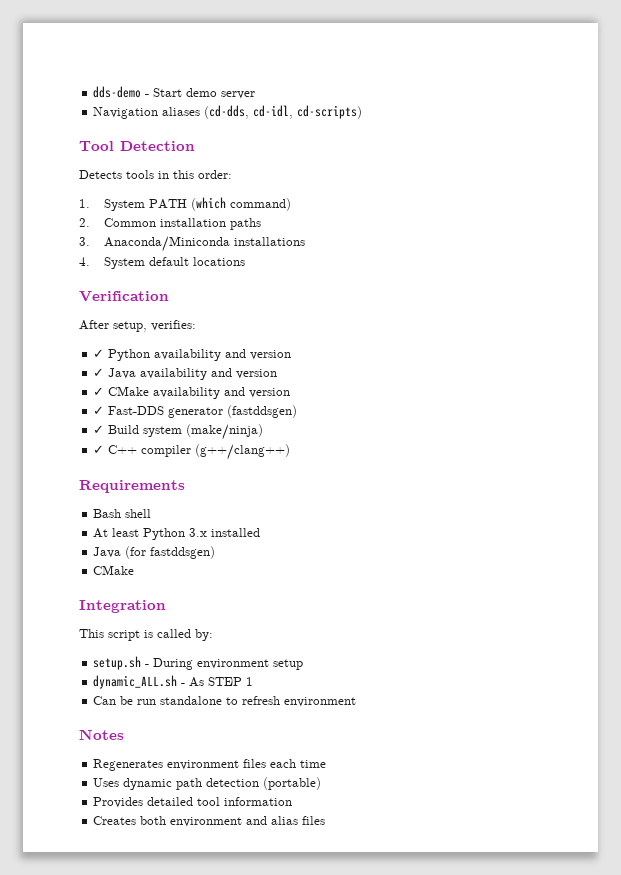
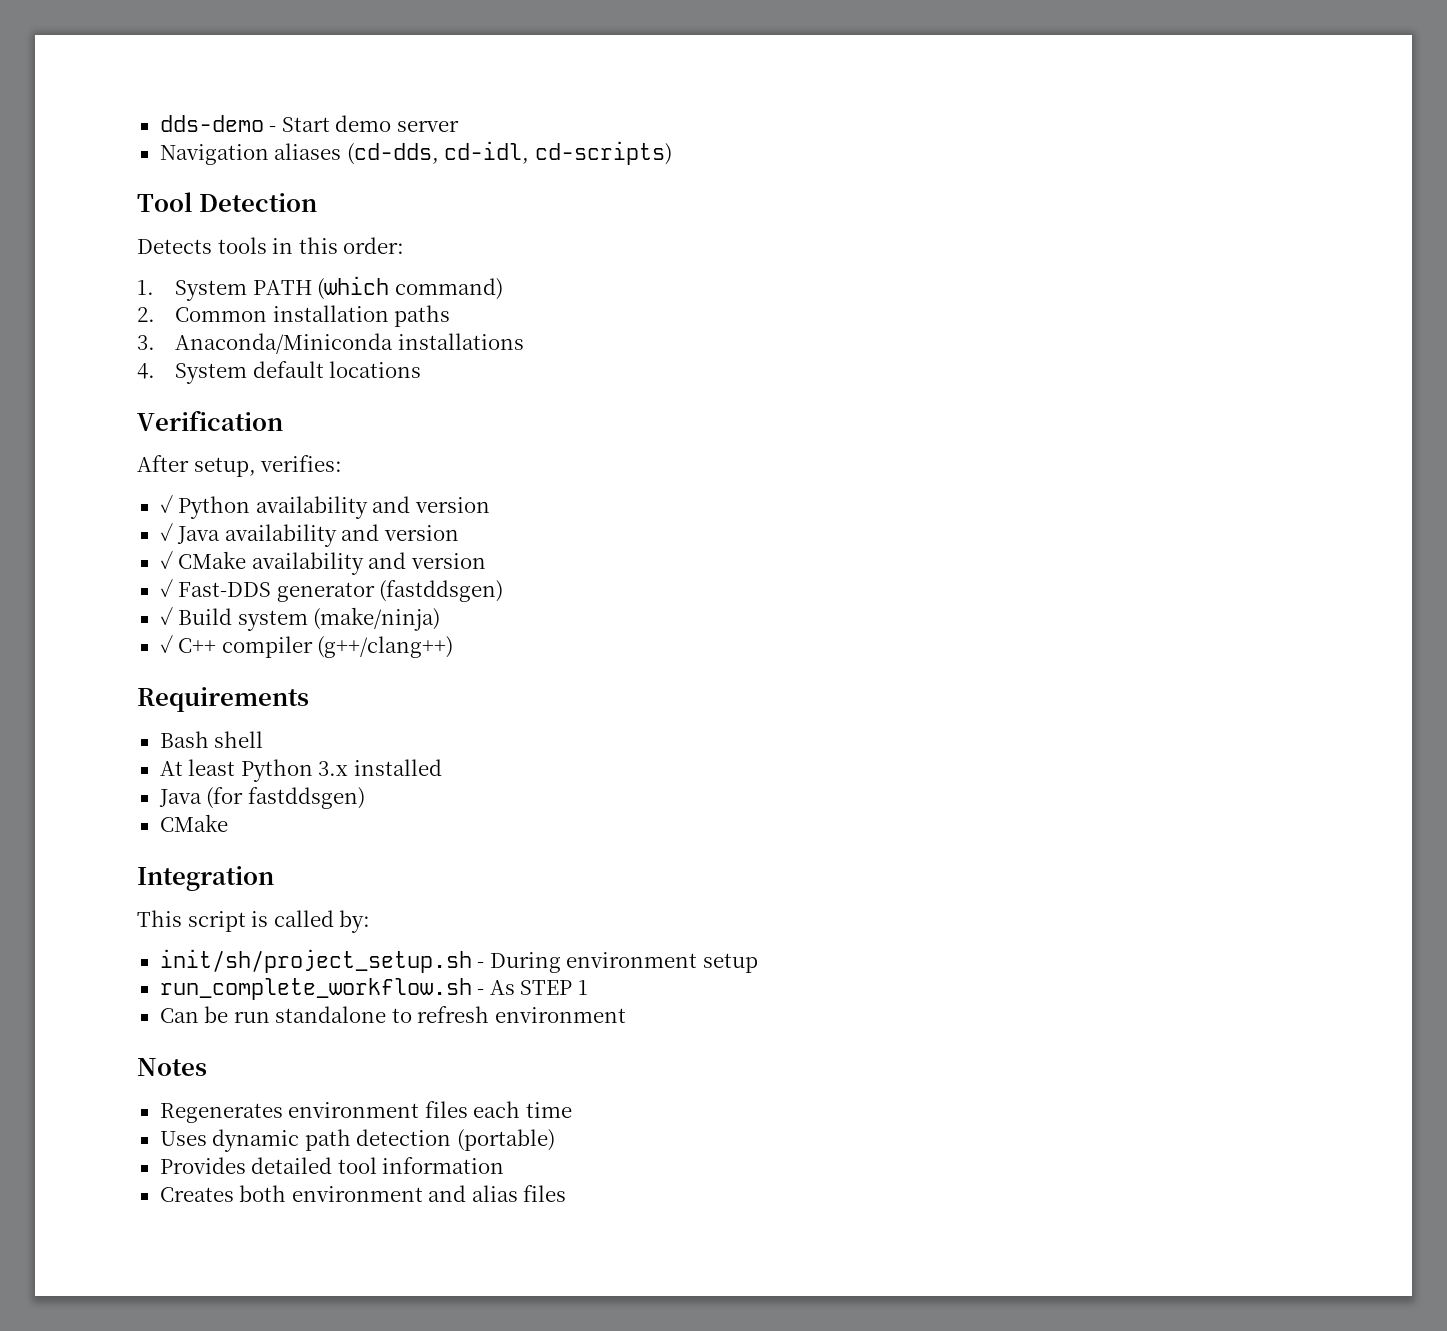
[93,656,142,670] setup.sh -> [159,949,472,973] init/sh/project_setup.sh
[93,675,178,689] dynamic_ALL.sh -> [159,978,472,1000] run_complete_workflow.sh

